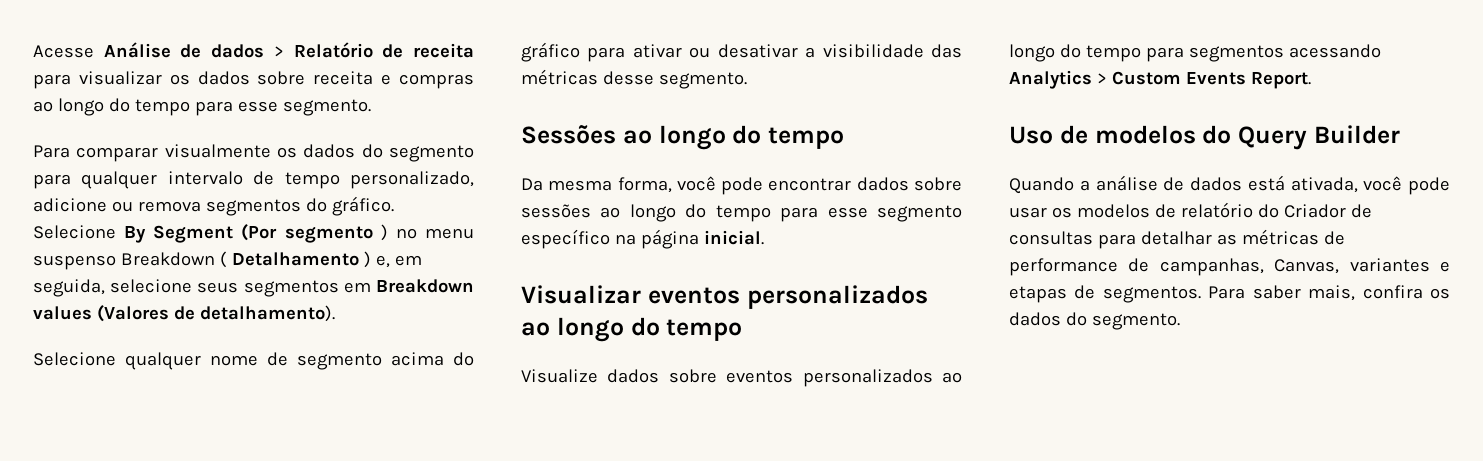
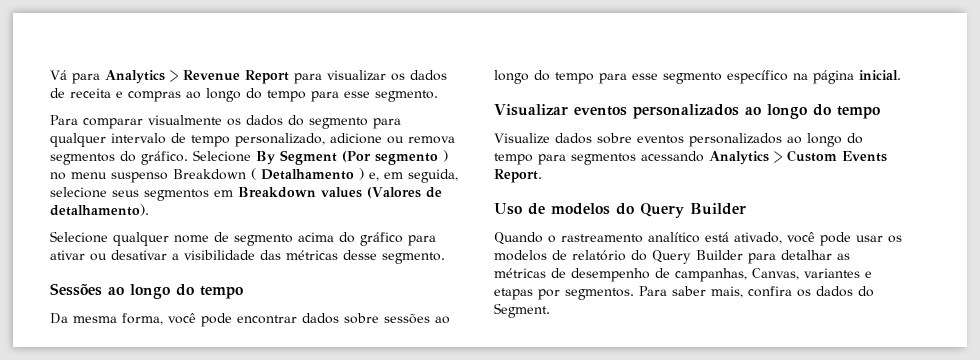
[33,42,475,58] Acesse Análise de dados > Relatório de receita -> [50,70,289,84] Vá para Analytics > Revenue Report
[257,71,306,85] sobre -> [50,88,65,98] de
[1079,175,1358,193] a análise de dados está ativada, -> [548,232,782,244] o rastreamento analítico está ativado,
[1283,204,1372,218] [1009,231,1093,245] Criador de consultas -> [652,250,743,264] Query Builder
[1009,258,1118,276] performance -> [571,268,650,282] desempenho
[1074,285,1096,299] de -> [538,289,560,300] por
[1091,313,1180,330] segmento. -> [494,303,550,318] Segment.

